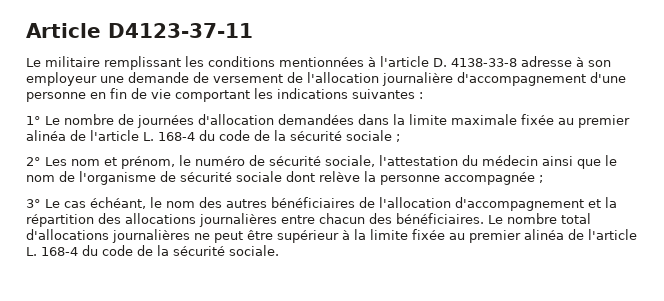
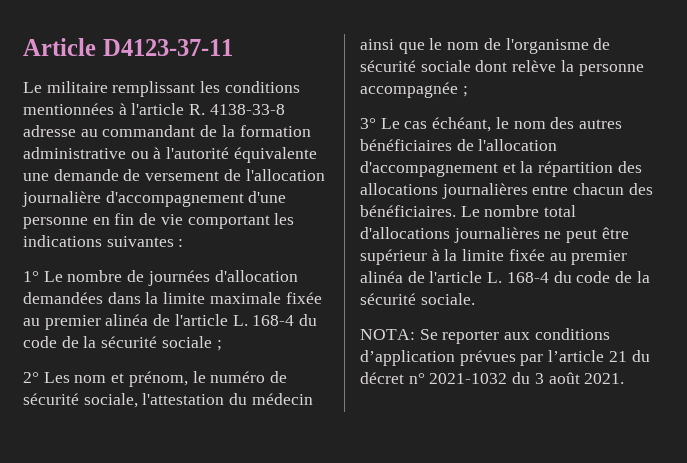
[433,58,447,67] D. -> [189,104,206,115] R.
[576,57,611,67] [26,72,97,86] à son employeur -> [80,125,311,137] [23,147,317,163] au commandant de la formation administrative ou à l'autorité équivalente
(279, 250) none -> [360,328,610,344] [360,350,650,366] [360,372,625,384] // NOTA: Se reporter aux conditions d’application prévues par l’article 21 du décret n° 2021-1032 du 3 août 2021.

